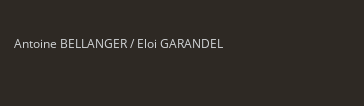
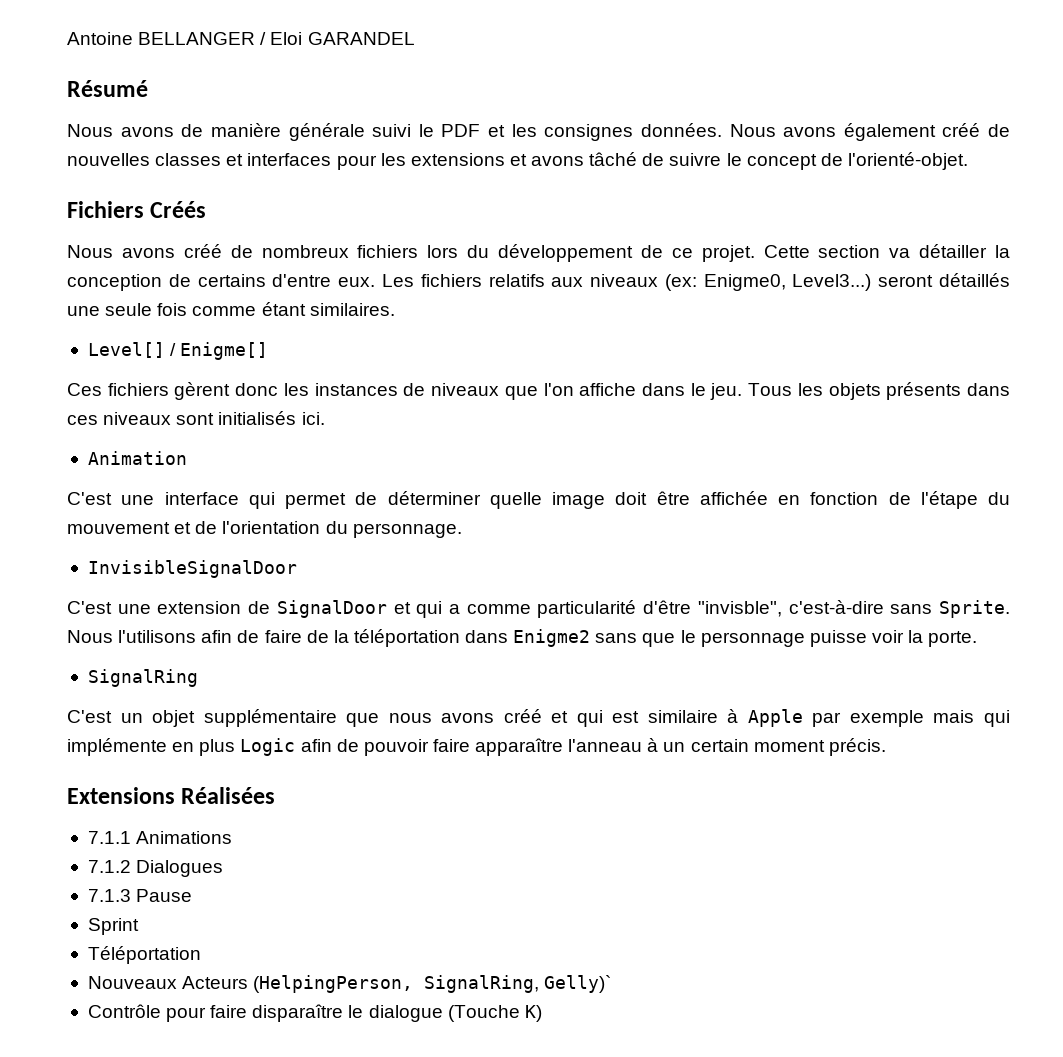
(224, 43) none -> [67,80,148,97] [67,123,1010,141] [67,152,968,170] [67,201,207,218] [67,244,1010,262] [67,273,1011,291] [67,302,395,316] [87,342,269,360] [67,382,1010,400] [67,411,325,425] [87,451,187,465] [67,491,1010,509] [67,521,462,538] [87,560,297,578] [67,600,1010,618] [67,629,978,647] [87,669,198,687] [67,709,1010,727] [67,738,886,756] [67,787,276,804] [87,831,233,844] [87,860,224,877] [87,889,193,902] [87,918,139,935] [87,946,201,964] [87,975,612,993] [87,1004,542,1022] // Résumé // Nous avons de manière générale suivi le PDF et les consignes données. Nous avons également créé de nouvelles classes et interfaces pour les extensions et avons tâché de suivre le concept de l'orienté-objet. // Fichiers Créés // Nous avons créé de nombreux fichiers lors du développement de ce projet. Cette section va détailler la conception de certains d'entre eux. Les fichiers relatifs aux niveaux (ex: Enigme0, Level3...) seront détaillés une seule fois comme étant similaires. // Level[] / Enigme[] // Ces fichiers gèrent donc les instances de niveaux que l'on affiche dans le jeu. Tous les objets présents dans ces niveaux sont initialisés ici. // Animation // C'est une interface qui permet de déterminer quelle image doit être affichée en fonction de l'étape du mouvement et de l'orientation du personnage. // InvisibleSignalDoor // C'est une extension de SignalDoor et qui a comme particularité d'être "invisble", c'est-à-dire sans Sprite. Nous l'utilisons afin de faire de la téléportation dans Enigme2 sans que le personnage puisse voir la porte. // SignalRing // C'est un objet supplémentaire que nous avons créé et qui est similaire à Apple par exemple mais qui implémente en plus Logic afin de pouvoir faire apparaître l'anneau à un certain moment précis. // Extensions Réalisées // 7.1.1 Animations // 7.1.2 Dialogues // 7.1.3 Pause // Sprint // Téléportation // Nouveaux Acteurs (HelpingPerson, SignalRing, Gelly)` // Contrôle pour faire disparaître le dialogue (Touche K)

